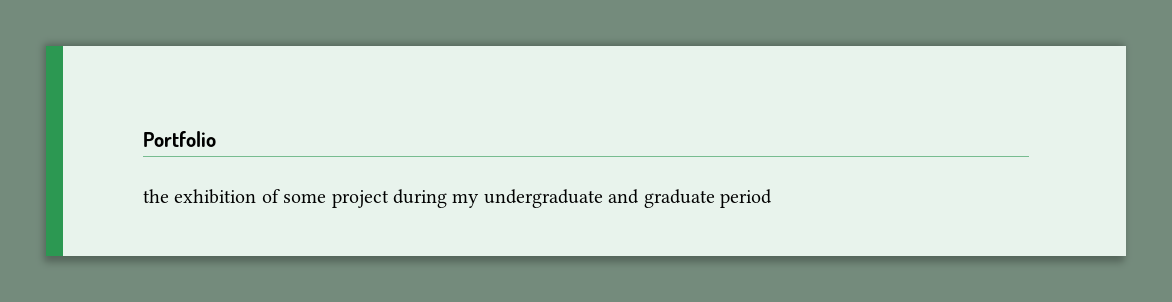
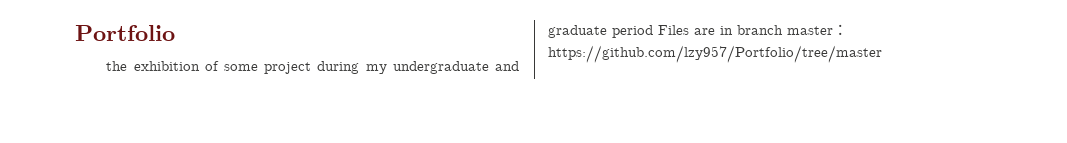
(772, 198) none -> [658,24,848,35] [548,45,882,63] Files are in branch master：https://github.com/lzy957/Portfolio/tree/master

